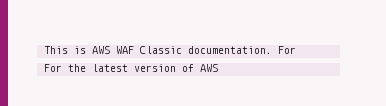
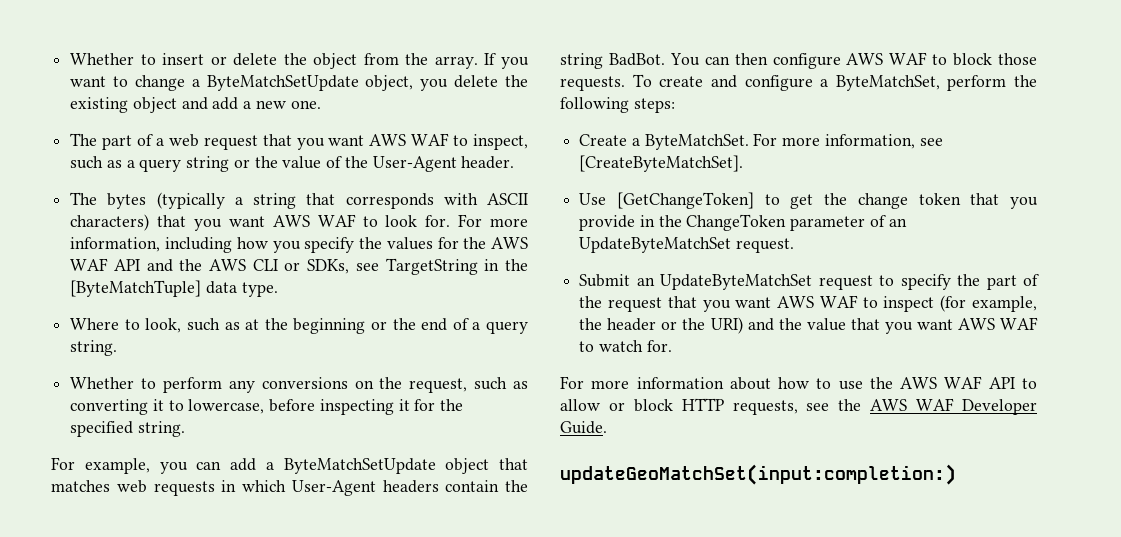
[43,46,296,54] [43,64,218,72] This is AWS WAF Classic documentation. For // For the latest version of AWS -> [70,53,529,69] [70,75,528,91] [70,97,321,113] [70,133,528,150] [70,156,515,172] [70,192,528,209] [70,214,528,231] [70,237,528,253] [70,258,528,275] [70,280,278,297] [70,318,529,334] [70,340,118,356] [70,377,528,393] [70,399,464,415] [70,421,185,437] [51,457,528,474] [51,480,528,496] [560,52,1037,69] [560,74,1037,91] [560,97,675,113] [579,133,943,150] [579,155,744,172] [579,192,1038,209] [579,214,907,231] [579,237,794,253] [579,274,1039,290] [579,295,1037,312] [579,317,1038,334] [579,340,672,352] [560,376,1037,390] [560,398,1037,415] [560,421,607,434] [560,464,956,485] Whether to insert or delete the object from the array. If you want to change a ByteMatchSetUpdate object, you delete the existing object and add a new one. // The part of a web request that you want AWS WAF to inspect, such as a query string or the value of the User-Agent header. // The bytes (typically a string that corresponds with ASCII characters) that you want AWS WAF to look for. For more information, including how you specify the values for the AWS WAF API and the AWS CLI or SDKs, see TargetString in the [ByteMatchTuple] data type. // Where to look, such as at the beginning or the end of a query string. // Whether to perform any conversions on the request, such as converting it to lowercase, before inspecting it for the specified string. // For example, you can add a ByteMatchSetUpdate object that matches web requests in which User-Agent headers contain the string BadBot. You can then configure AWS WAF to block those requests. To create and configure a ByteMatchSet, perform the following steps: // Create a ByteMatchSet. For more information, see [CreateByteMatchSet]. // Use [GetChangeToken] to get the change token that you provide in the ChangeToken parameter of an UpdateByteMatchSet request. // Submit an UpdateByteMatchSet request to specify the part of the request that you want AWS WAF to inspect (for example, the header or the URI) and the value that you want AWS WAF to watch for. // For more information about how to use the AWS WAF API to allow or block HTTP requests, see the AWS WAF Developer Guide. // updateGeoMatchSet(input:completion:)

